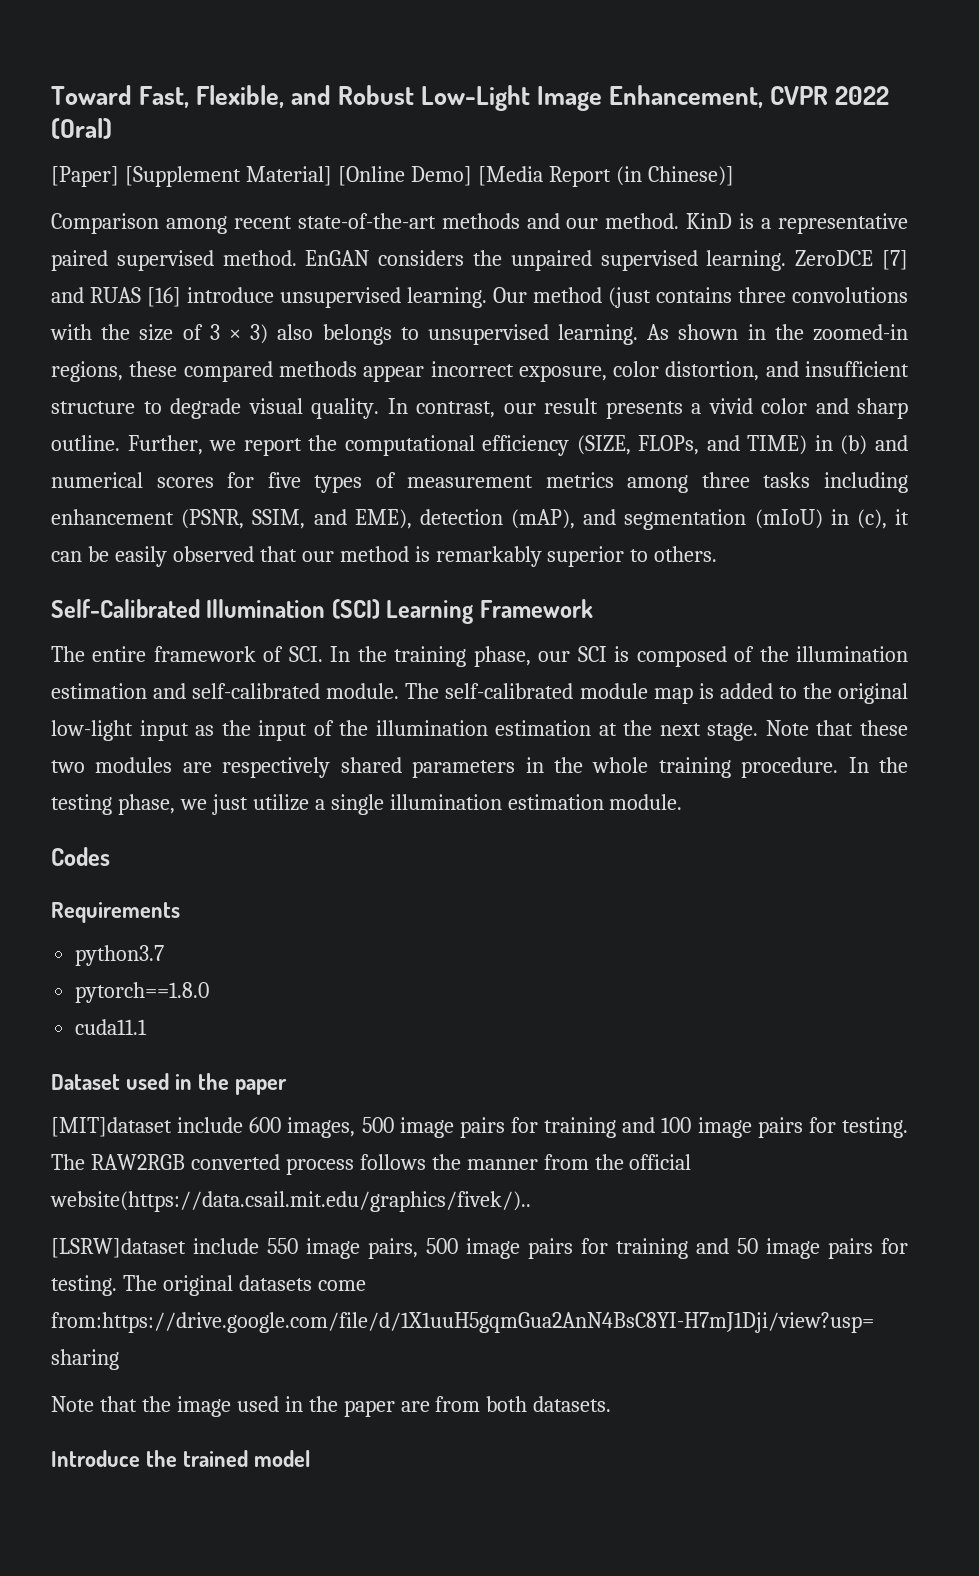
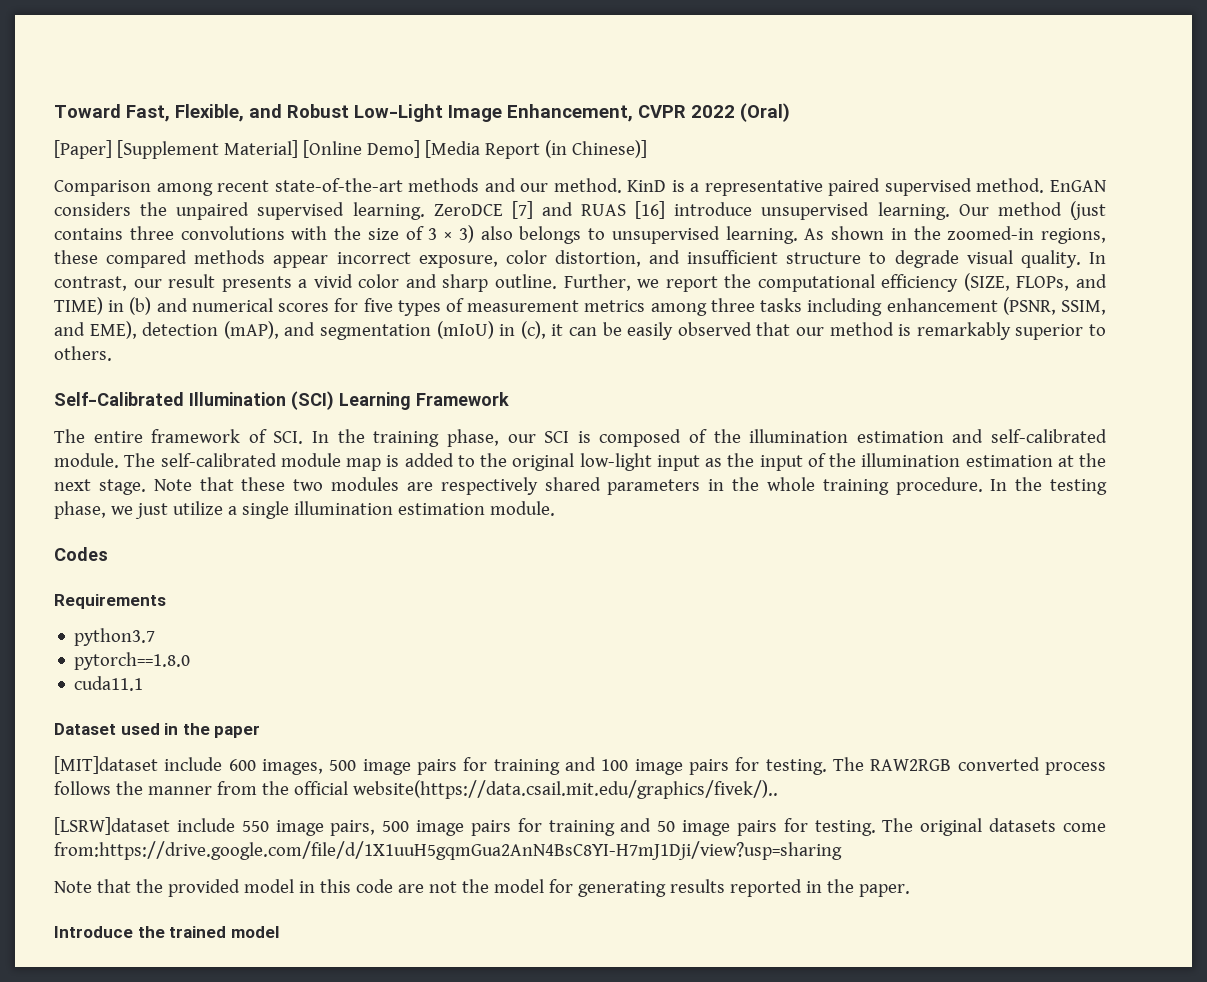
[176,1396,612,1417] image used in the paper are from both datasets. -> [167,879,910,897] provided model in this code are not the model for generating results reported in the paper.

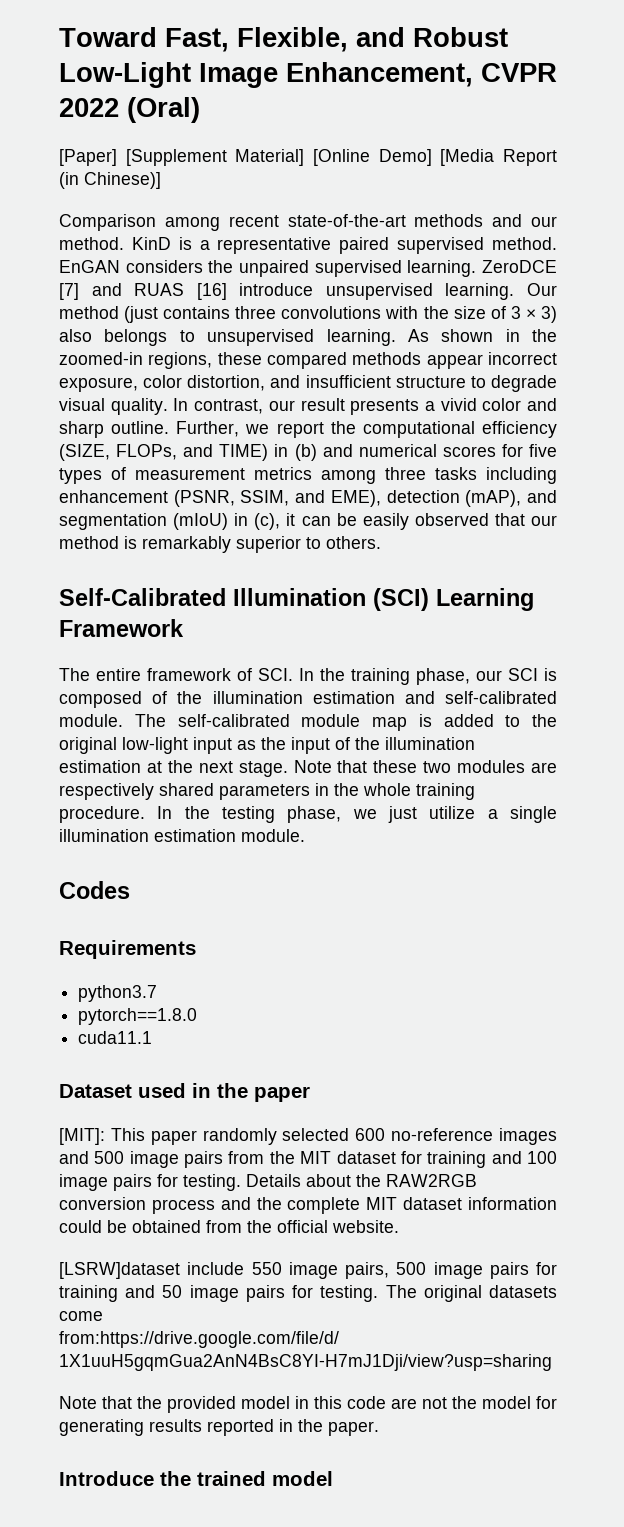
[54,756,457,775] [MIT]dataset include 600 images, 500 image pairs -> [59,1128,557,1145] [59,1151,396,1168] [MIT]: This paper randomly selected 600 no-reference images and 500 image pairs from the MIT dataset
[833,757,1106,775] [54,781,212,795] The RAW2RGB converted process follows the manner -> [246,1174,477,1187] [59,1197,557,1214] [59,1220,201,1233] Details about the RAW2RGB conversion process and the complete MIT dataset information could be obtained
[352,780,778,799] website(https://data.csail.mit.edu/graphics/fivek/).. -> [332,1220,399,1233] website.

